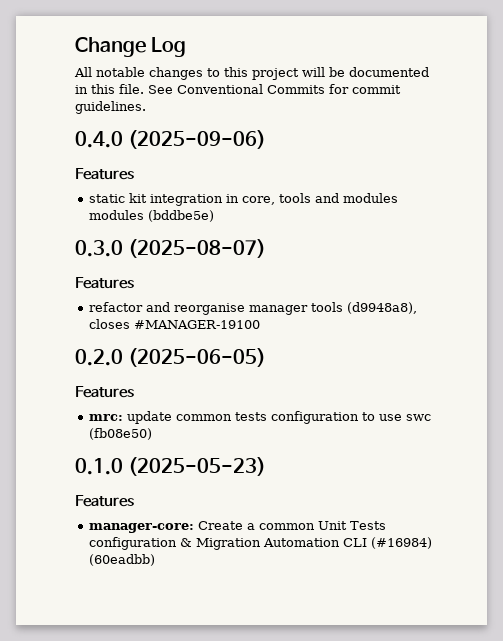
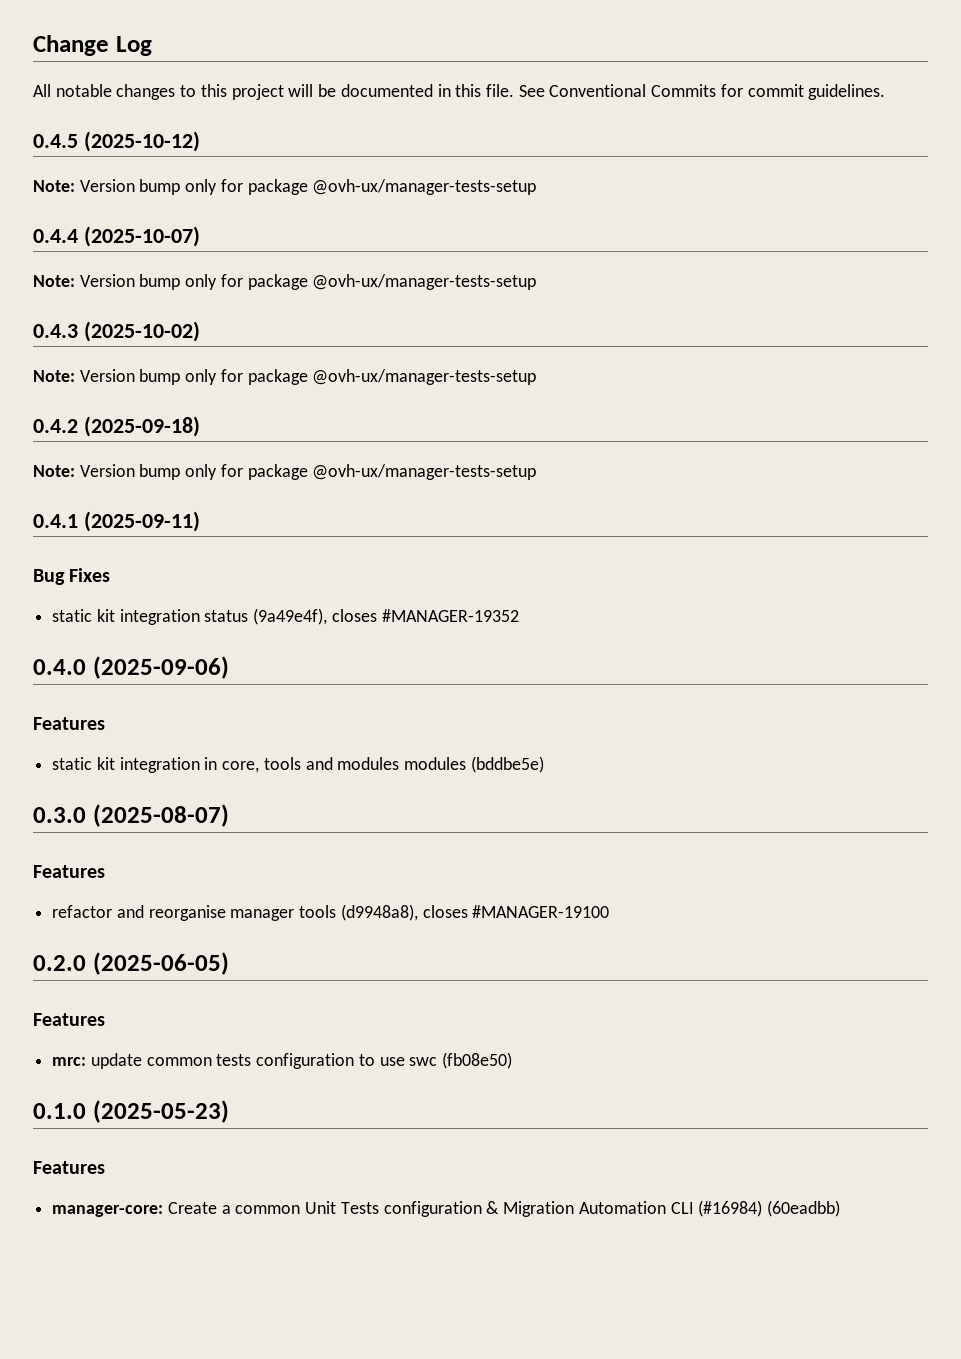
(146, 107) none -> [33,131,200,152] [33,179,537,195] [33,226,200,247] [33,274,537,290] [33,321,200,342] [33,369,537,385] [33,416,200,437] [33,464,537,480] [33,511,200,532] [33,568,111,585] [52,608,519,625] // 0.4.5 (2025-10-12) // Note: Version bump only for package @ovh-ux/manager-tests-setup // 0.4.4 (2025-10-07) // Note: Version bump only for package @ovh-ux/manager-tests-setup // 0.4.3 (2025-10-02) // Note: Version bump only for package @ovh-ux/manager-tests-setup // 0.4.2 (2025-09-18) // Note: Version bump only for package @ovh-ux/manager-tests-setup // 0.4.1 (2025-09-11) // Bug Fixes // static kit integration status (9a49e4f), closes #MANAGER-19352

